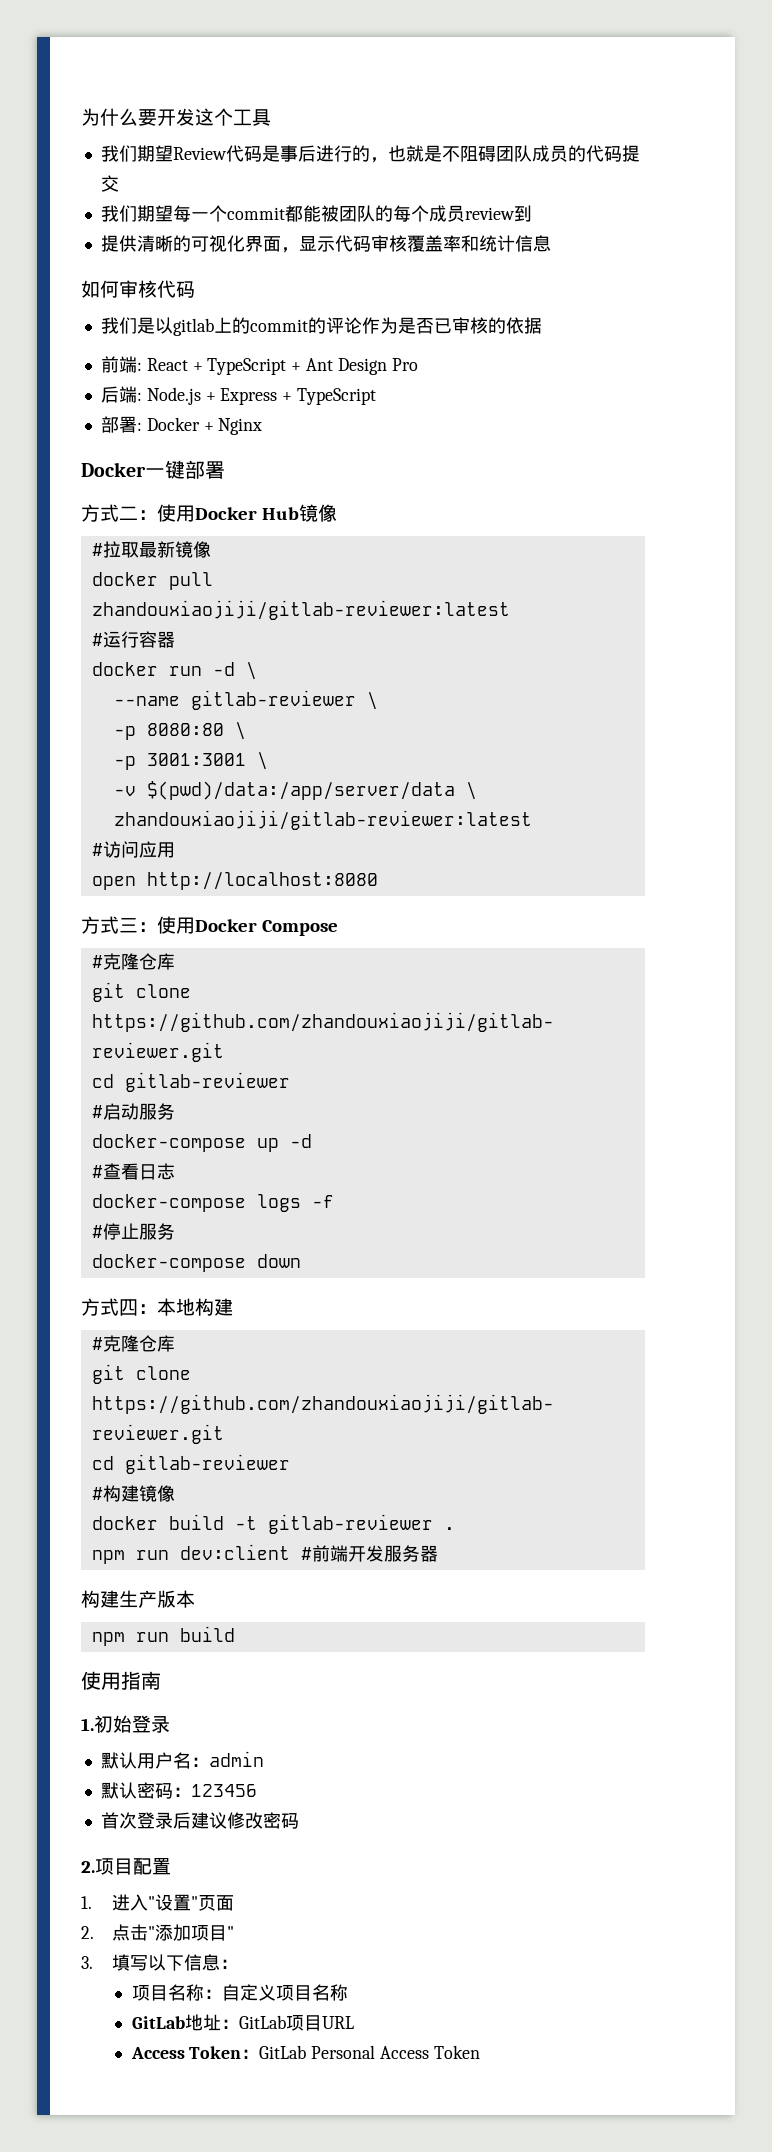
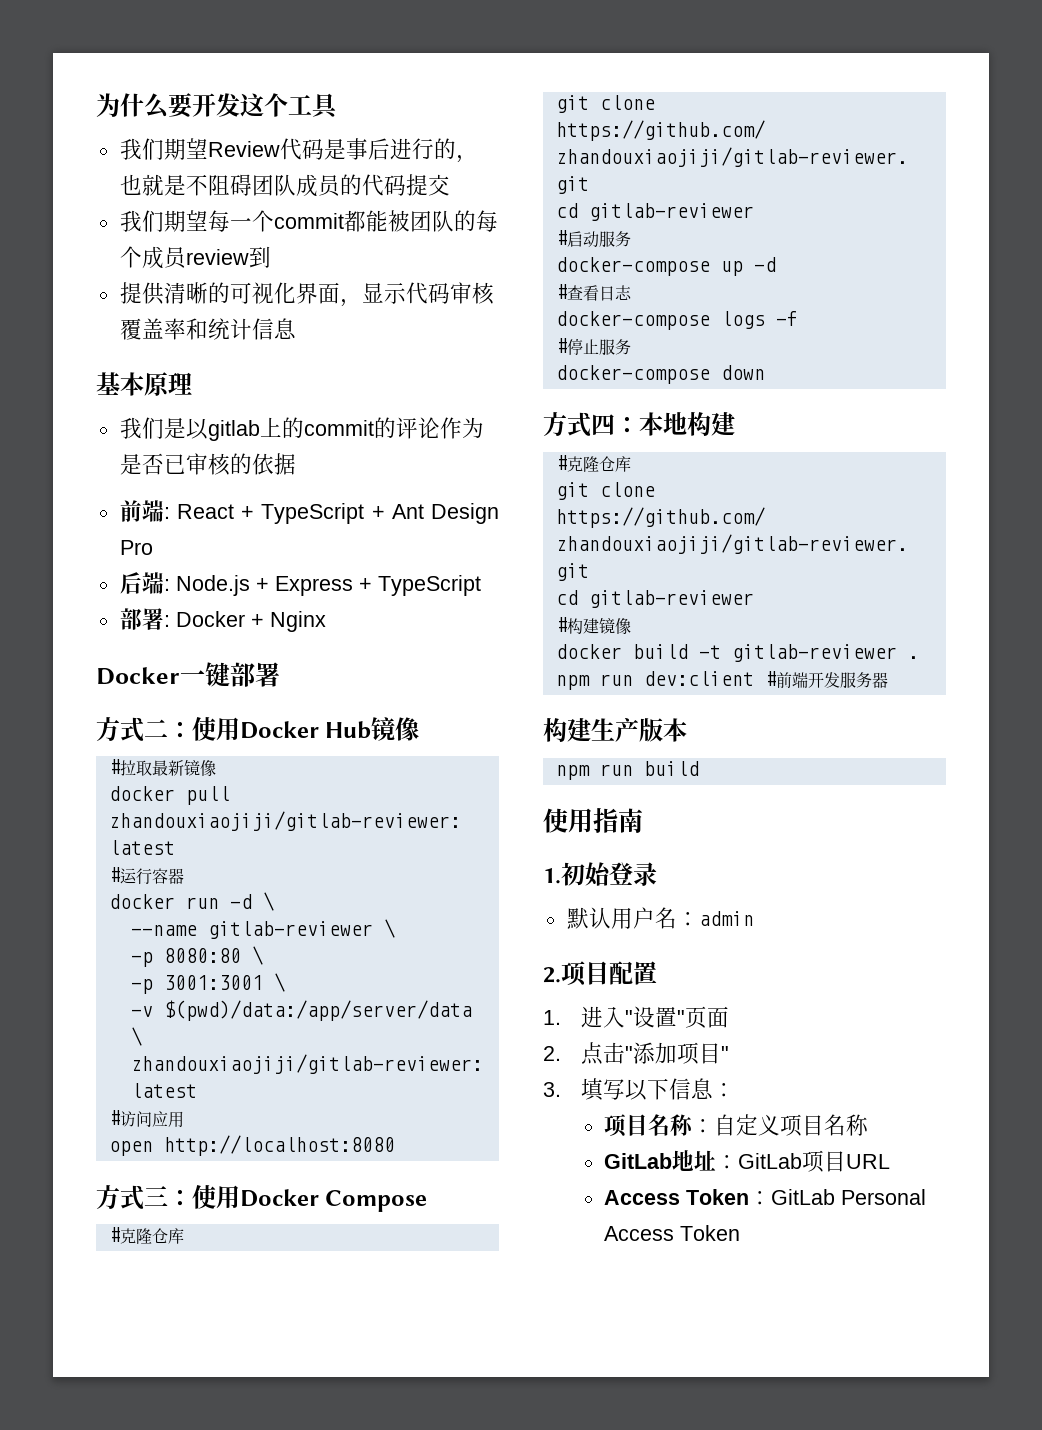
[81,280,195,298] 如何审核代码 -> [96,372,192,396] 基本原理
[100,1782,257,1799] [100,1812,299,1829] // 默认密码：123456 // 首次登录后建议修改密码 -> (754, 918) none

